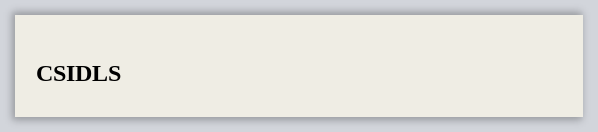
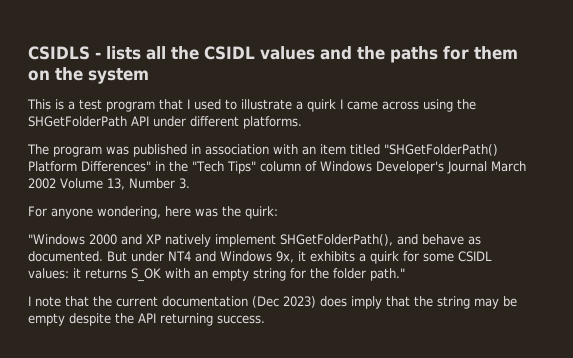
(121, 73) none -> [95,46,518,63] [28,67,149,84] [27,99,476,112] [28,116,302,129] [27,144,498,157] [28,161,526,174] [28,178,190,190] [28,206,278,219] [28,234,481,247] [28,251,492,264] [28,268,405,282] [28,296,517,309] [28,313,265,326] - lists all the CSIDL values and the paths for them on the system // This is a test program that I used to illustrate a quirk I came across using the SHGetFolderPath API under different platforms. // The program was published in association with an item titled "SHGetFolderPath() Platform Differences" in the "Tech Tips" column of Windows Developer's Journal March 2002 Volume 13, Number 3. // For anyone wondering, here was the quirk: // "Windows 2000 and XP natively implement SHGetFolderPath(), and behave as documented. But under NT4 and Windows 9x, it exhibits a quirk for some CSIDL values: it returns S_OK with an empty string for the folder path." // I note that the current documentation (Dec 2023) does imply that the string may be empty despite the API returning success.

